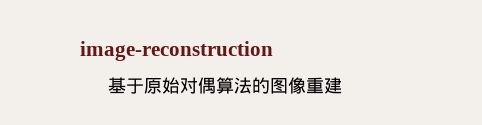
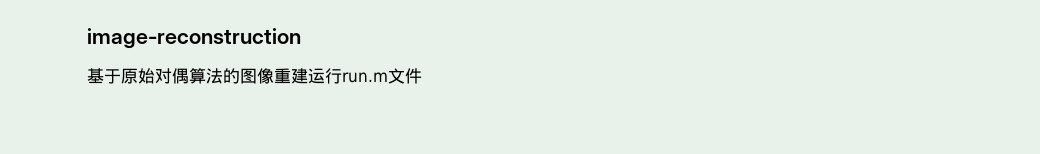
(342, 85) none -> [308,68,422,84] 运行run.m文件

